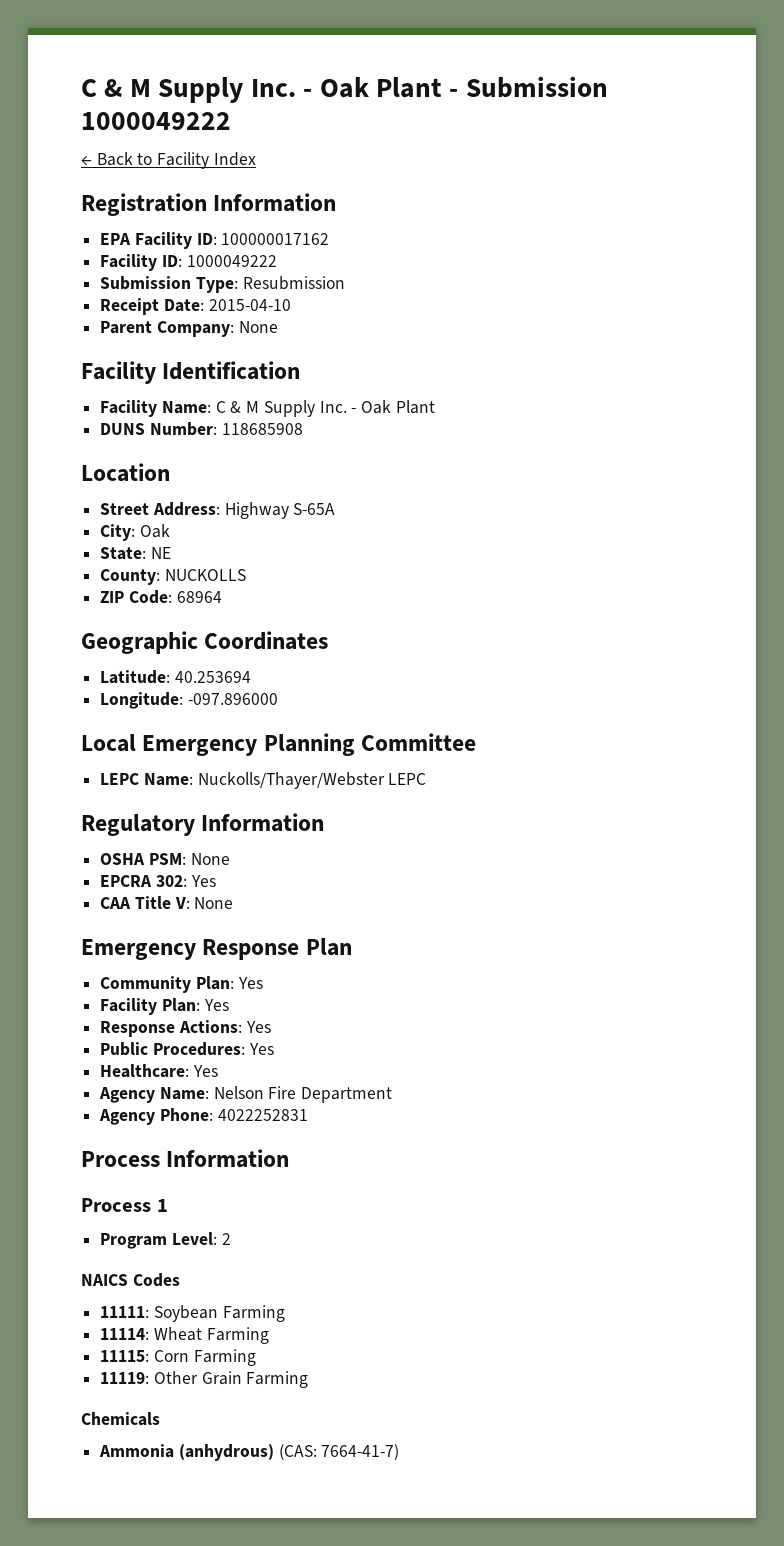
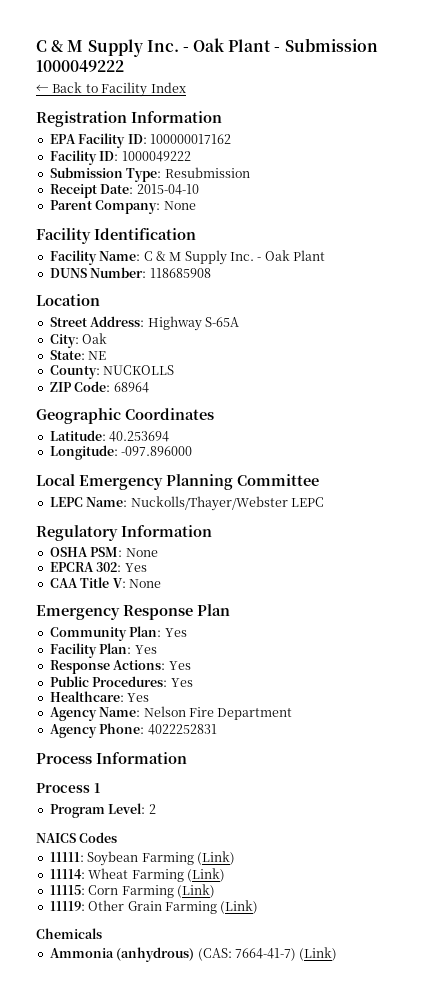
(285, 1313) none -> [196,851,235,865] (Link)
(269, 1335) none -> [186,868,225,882] (Link)
(256, 1357) none -> [176,884,215,898] (Link)
(309, 1379) none -> [220,900,259,914] (Link)
(400, 1452) none -> [299,947,338,961] (Link)

